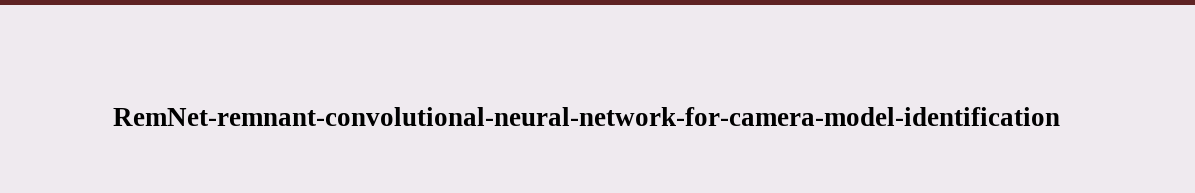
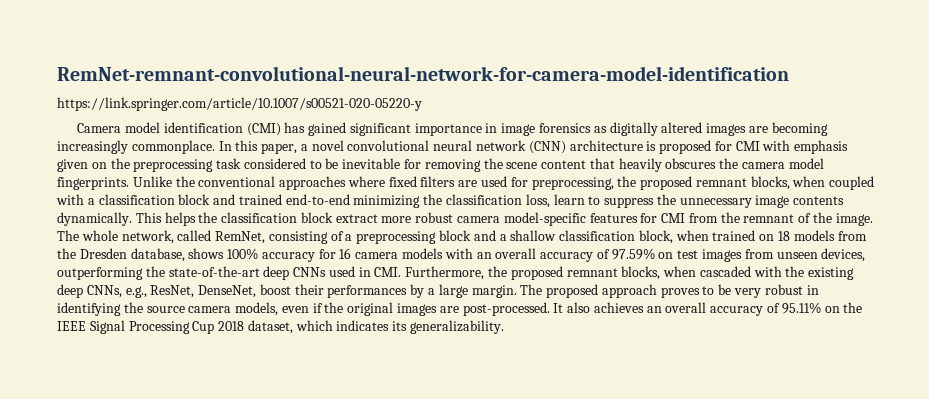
(1060, 116) none -> [57,97,422,111] [77,122,828,136] [57,140,849,154] [57,158,824,172] [57,176,875,190] [56,194,845,208] [57,212,873,226] [57,230,867,244] [57,248,866,262] [57,266,855,280] [57,284,819,298] [57,302,863,316] [57,320,505,334] // https://link.springer.com/article/10.1007/s00521-020-05220-y // Camera model identification (CMI) has gained significant importance in image forensics as digitally altered images are becoming increasingly commonplace. In this paper, a novel convolutional neural network (CNN) architecture is proposed for CMI with emphasis given on the preprocessing task considered to be inevitable for removing the scene content that heavily obscures the camera model fingerprints. Unlike the conventional approaches where fixed filters are used for preprocessing, the proposed remnant blocks, when coupled with a classification block and trained end-to-end minimizing the classification loss, learn to suppress the unnecessary image contents dynamically. This helps the classification block extract more robust camera model-specific features for CMI from the remnant of the image. The whole network, called RemNet, consisting of a preprocessing block and a shallow classification block, when trained on 18 models from the Dresden database, shows 100% accuracy for 16 camera models with an overall accuracy of 97.59% on test images from unseen devices, outperforming the state-of-the-art deep CNNs used in CMI. Furthermore, the proposed remnant blocks, when cascaded with the existing deep CNNs, e.g., ResNet, DenseNet, boost their performances by a large margin. The proposed approach proves to be very robust in identifying the source camera models, even if the original images are post-processed. It also achieves an overall accuracy of 95.11% on the IEEE Signal Processing Cup 2018 dataset, which indicates its generalizability.

